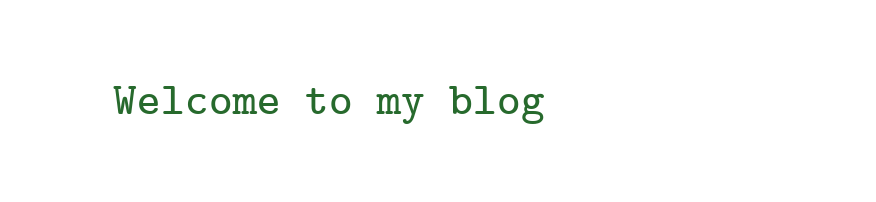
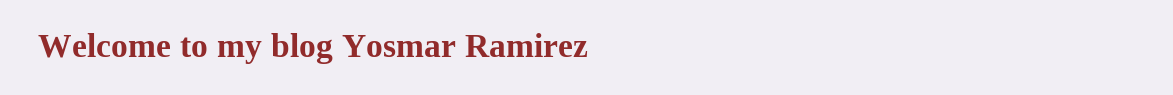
(545, 105) none -> [342,33,589,57] Yosmar Ramirez

